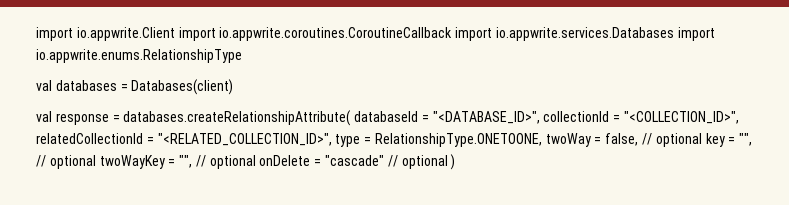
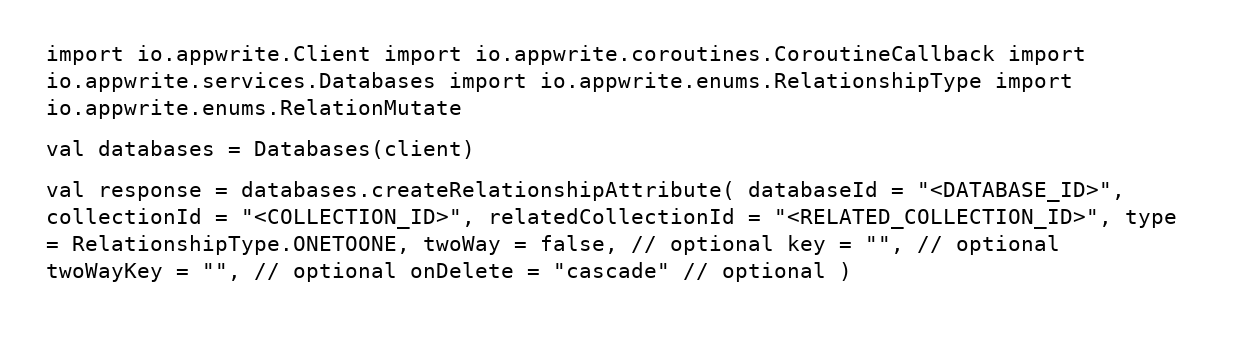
(242, 56) none -> [995,72,1073,92] [46,99,462,119] import io.appwrite.enums.RelationMutate

